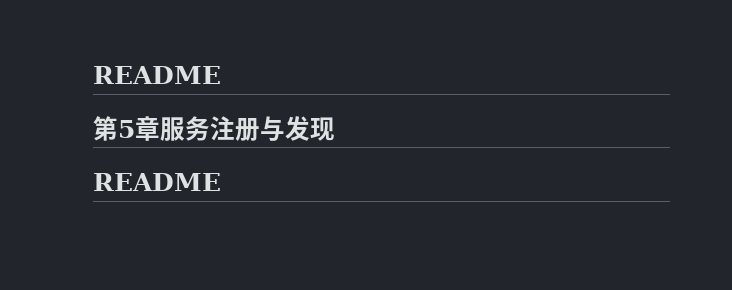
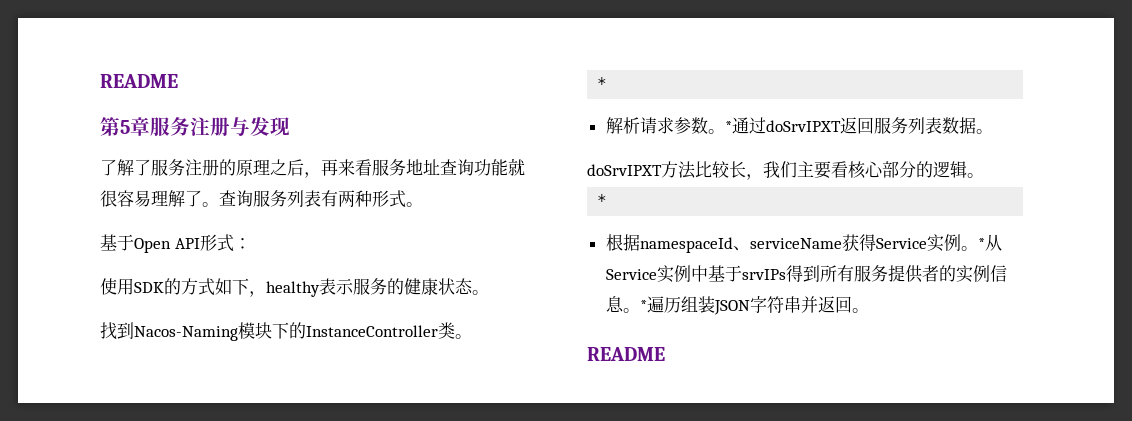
(335, 129) none -> [100,158,525,178] [100,190,423,208] [100,234,251,253] [100,278,489,297] [100,322,472,341] [597,77,608,89] [605,117,993,134] [587,161,984,180] [597,194,608,206] [605,234,1002,253] [605,265,1007,283] [605,296,869,315] // 了解了服务注册的原理之后，再来看服务地址查询功能就很容易理解了。查询服务列表有两种形式。 // 基于Open API形式： // 使用SDK的方式如下，healthy表示服务的健康状态。 // 找到Nacos-Naming模块下的InstanceController类。 // * // 解析请求参数。*通过doSrvIPXT返回服务列表数据。 // doSrvIPXT方法比较长，我们主要看核心部分的逻辑。 // * // 根据namespaceId、serviceName获得Service实例。*从Service实例中基于srvIPs得到所有服务提供者的实例信息。*遍历组装JSON字符串并返回。

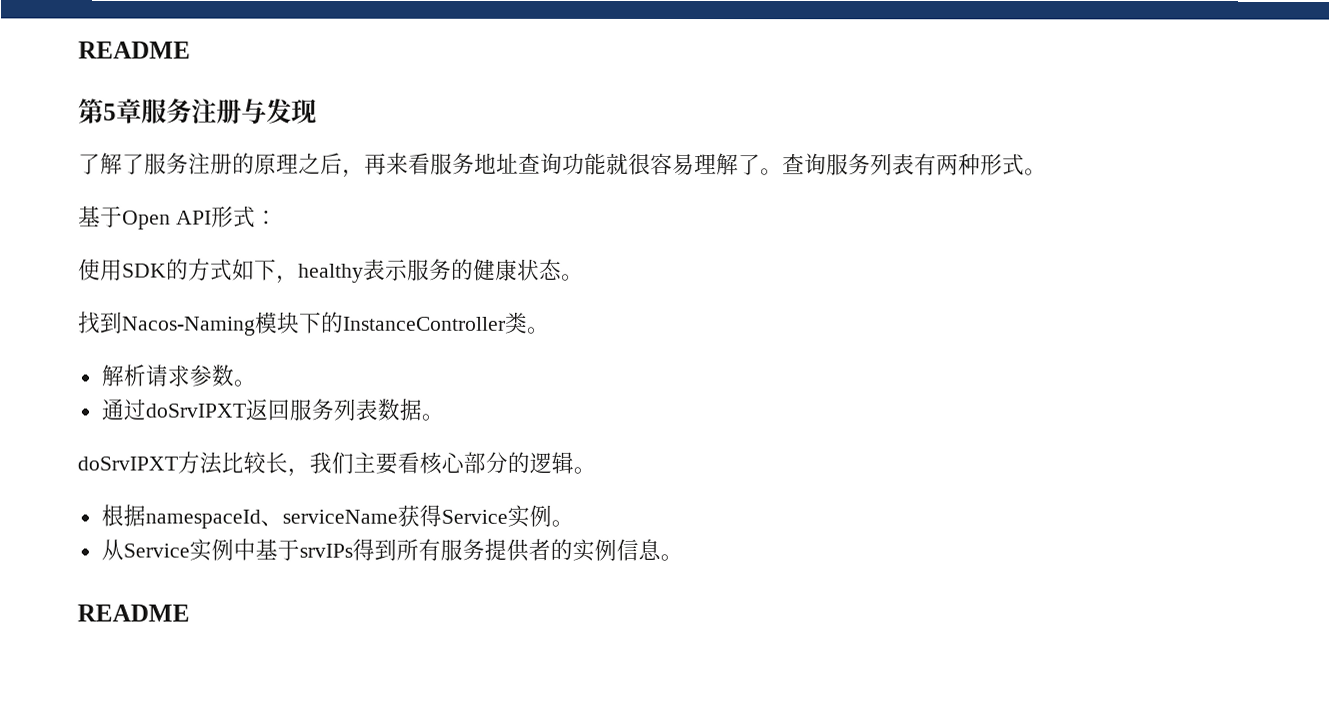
[597,77,608,89] // * -> (550, 330) none
[724,121,732,132] * -> (256, 383) //
[597,194,608,206] // * -> (596, 470) none
[977,238,985,249] * -> (574, 523) //
[639,296,869,315] *遍历组装JSON字符串并返回。 -> (683, 557) none

